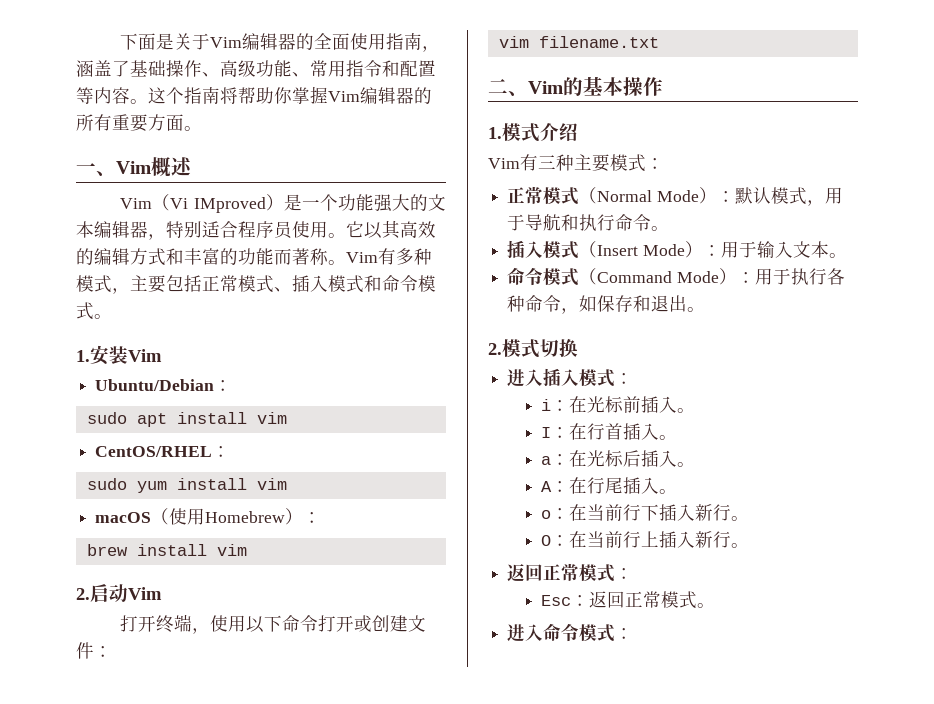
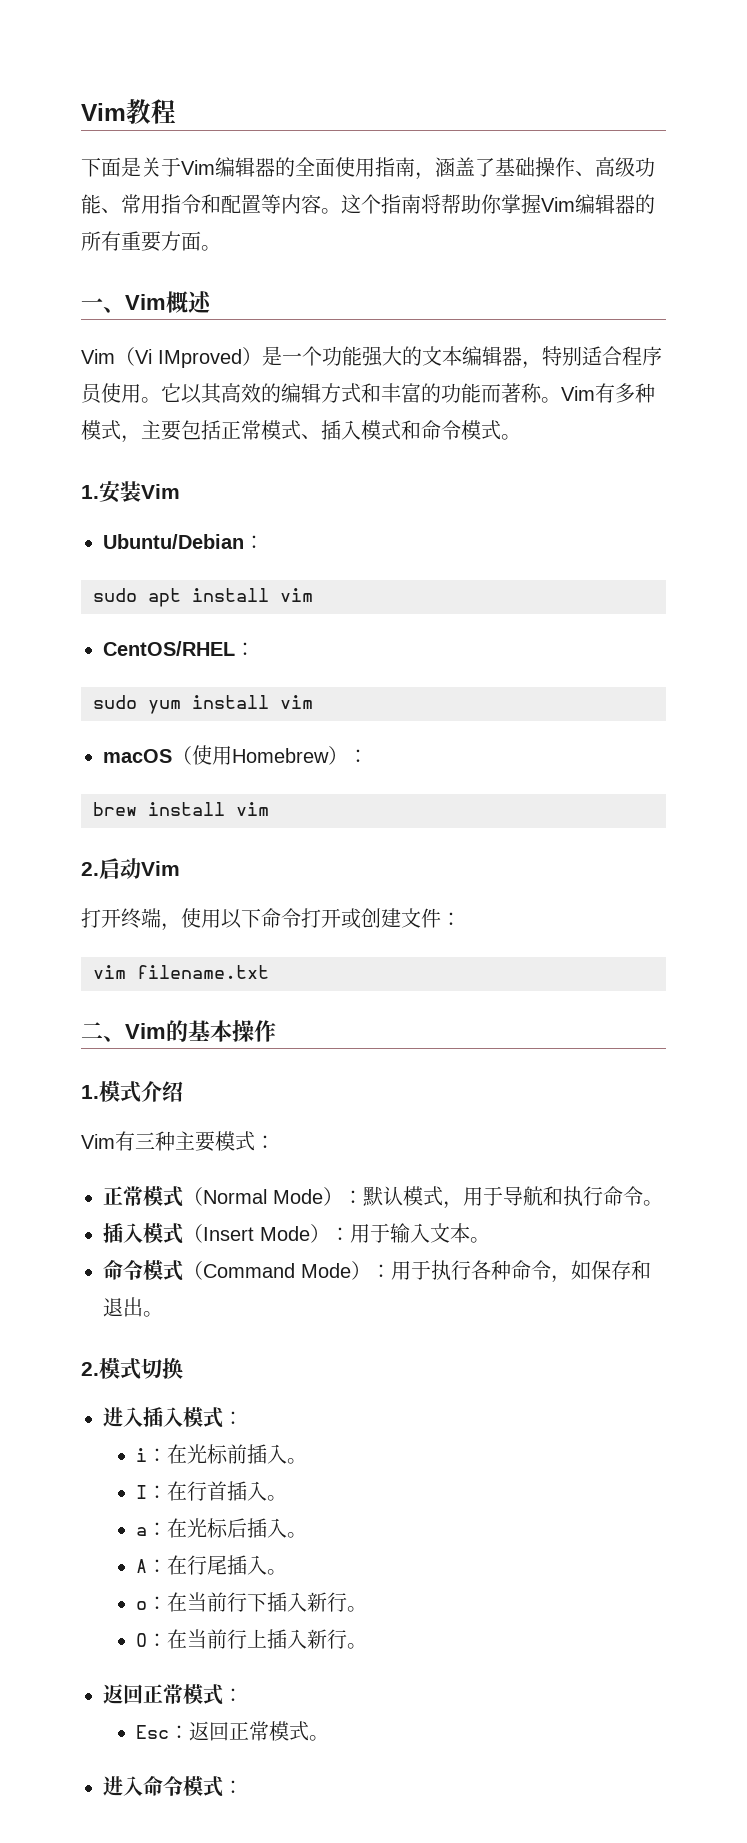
(119, 41) none -> [81,99,176,124] Vim教程 //

